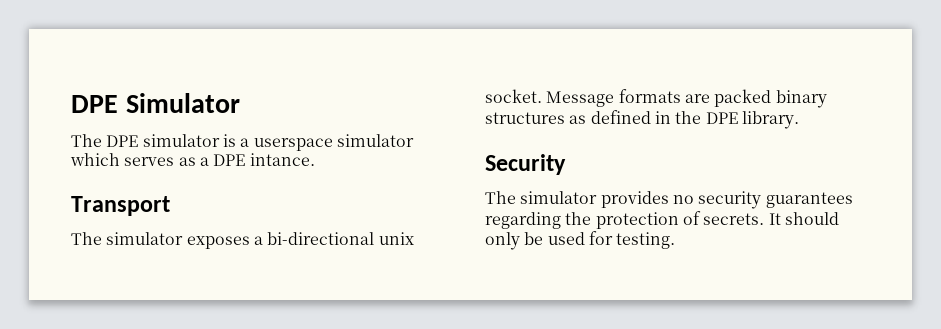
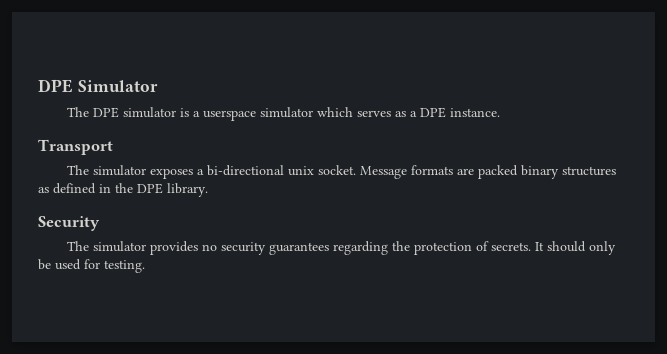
[249,153,315,166] intance. -> [449,108,500,117] instance.

